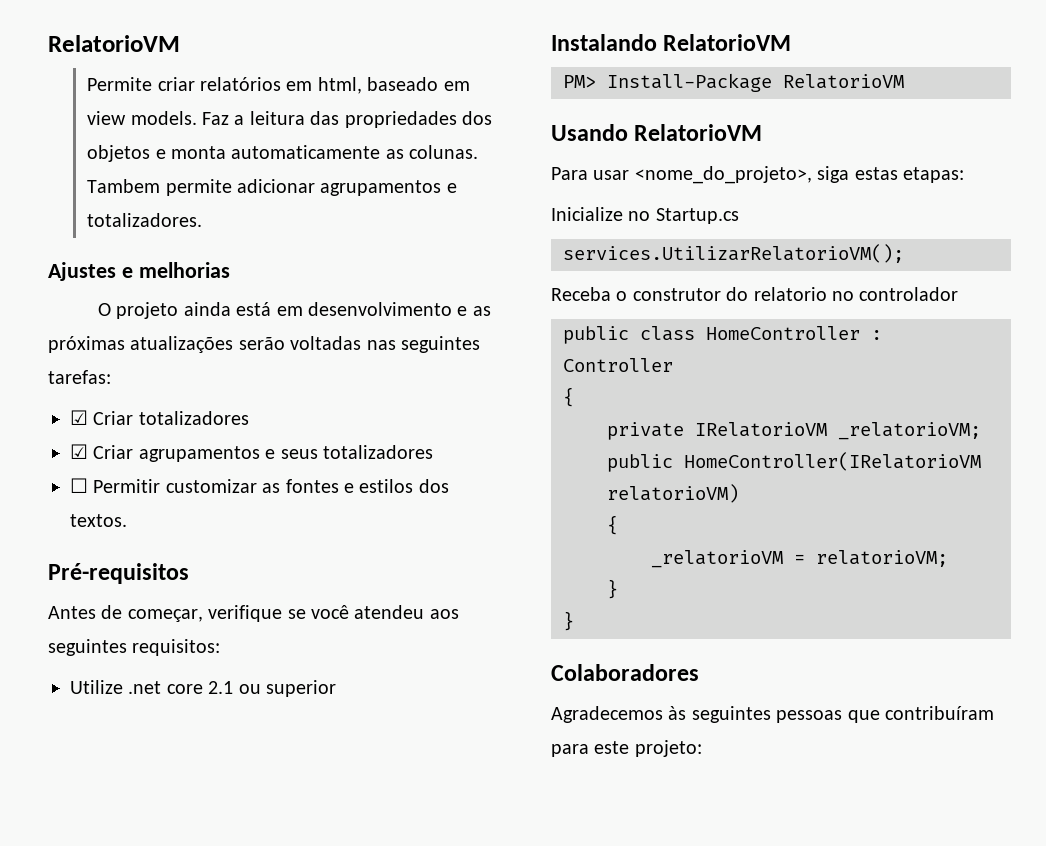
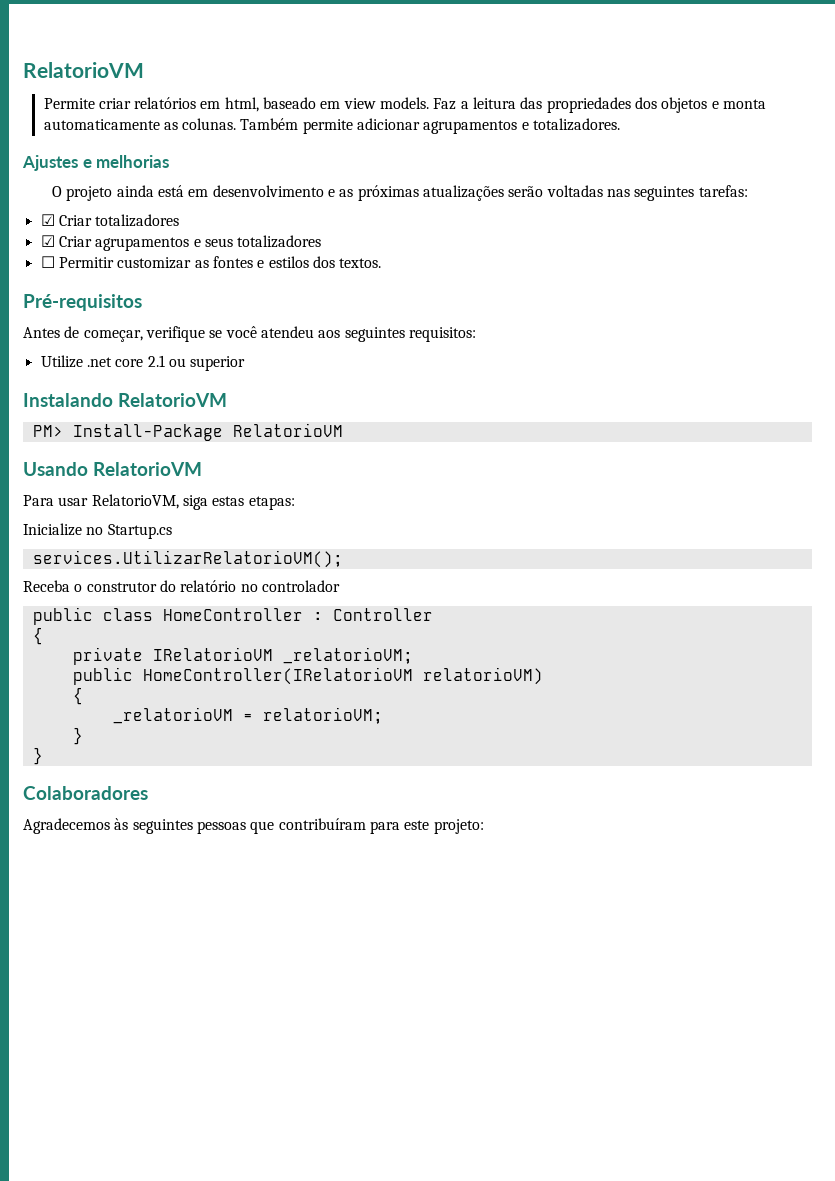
[87,179,161,193] Tambem -> [240,118,299,130] Também
[634,166,812,184] <nome_do_projeto>, -> [91,494,179,509] RelatorioVM,
[753,287,827,301] relatorio -> [180,580,237,592] relatório

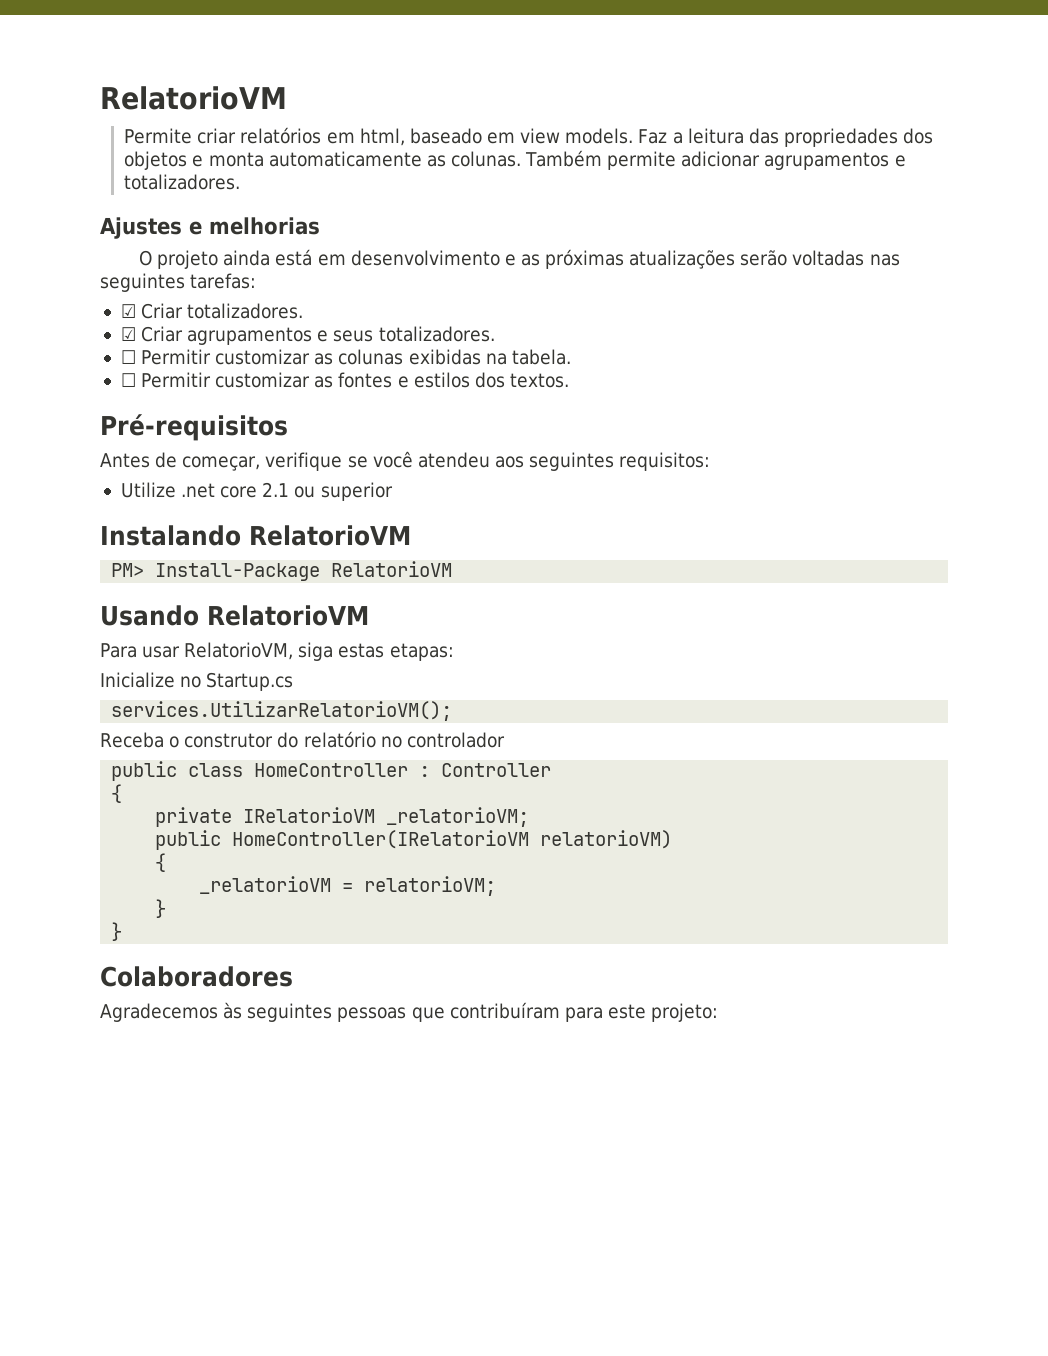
[95,214,180,227] totalizadores -> [187,303,304,319] totalizadores.
[237,235,322,248] totalizadores -> [378,326,495,342] [120,349,571,365] totalizadores. // ☐ Permitir customizar as colunas exibidas na tabela.

